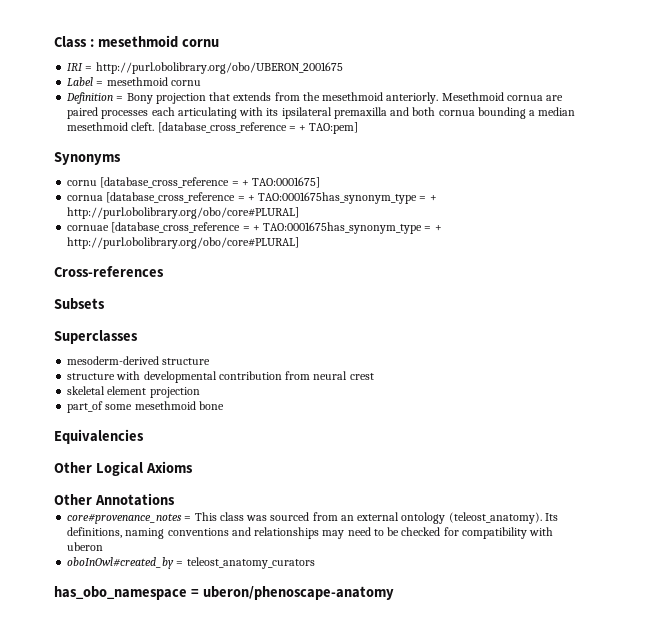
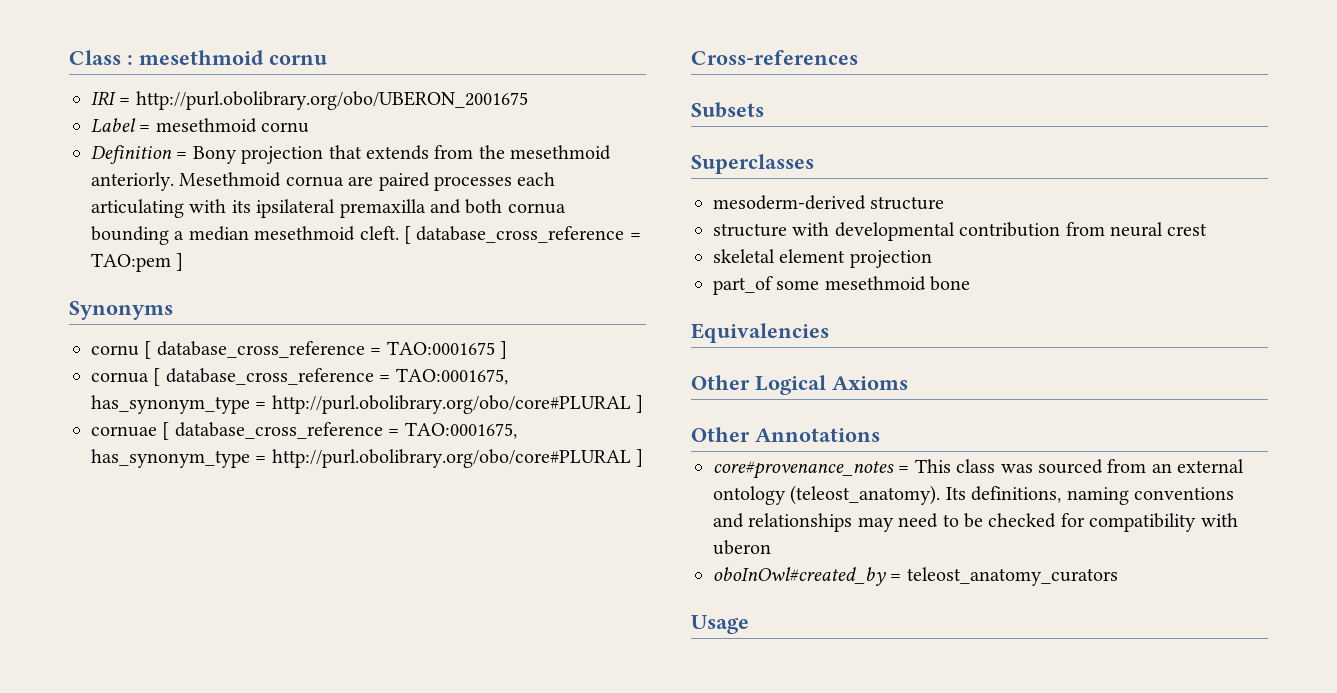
[157,122,359,134] [54,152,121,165] [67,177,321,188] [67,192,437,204] [67,207,300,219] [67,222,442,234] [67,237,300,249] [database_cross_reference = + TAO:pem] // Synonyms // cornu [database_cross_reference = + TAO:0001675] // cornua [database_cross_reference = + TAO:0001675has_synonym_type = + http://purl.obolibrary.org/obo/core#PLURAL] // cornuae [database_cross_reference = + TAO:0001675has_synonym_type = + http://purl.obolibrary.org/obo/core#PLURAL] -> [404,226,641,244] [91,253,184,272] [69,301,173,320] [91,341,507,359] [91,368,508,386] [91,395,644,414] [91,422,517,440] [91,449,644,468] [ database_cross_reference = TAO:pem ] // Synonyms // cornu [ database_cross_reference = TAO:0001675 ] // cornua [ database_cross_reference = TAO:0001675, has_synonym_type = http://purl.obolibrary.org/obo/core#PLURAL ] // cornuae [ database_cross_reference = TAO:0001675, has_synonym_type = http://purl.obolibrary.org/obo/core#PLURAL ]
[54,586,394,600] has_obo_namespace = uberon/phenoscape-anatomy -> [691,615,749,634] Usage

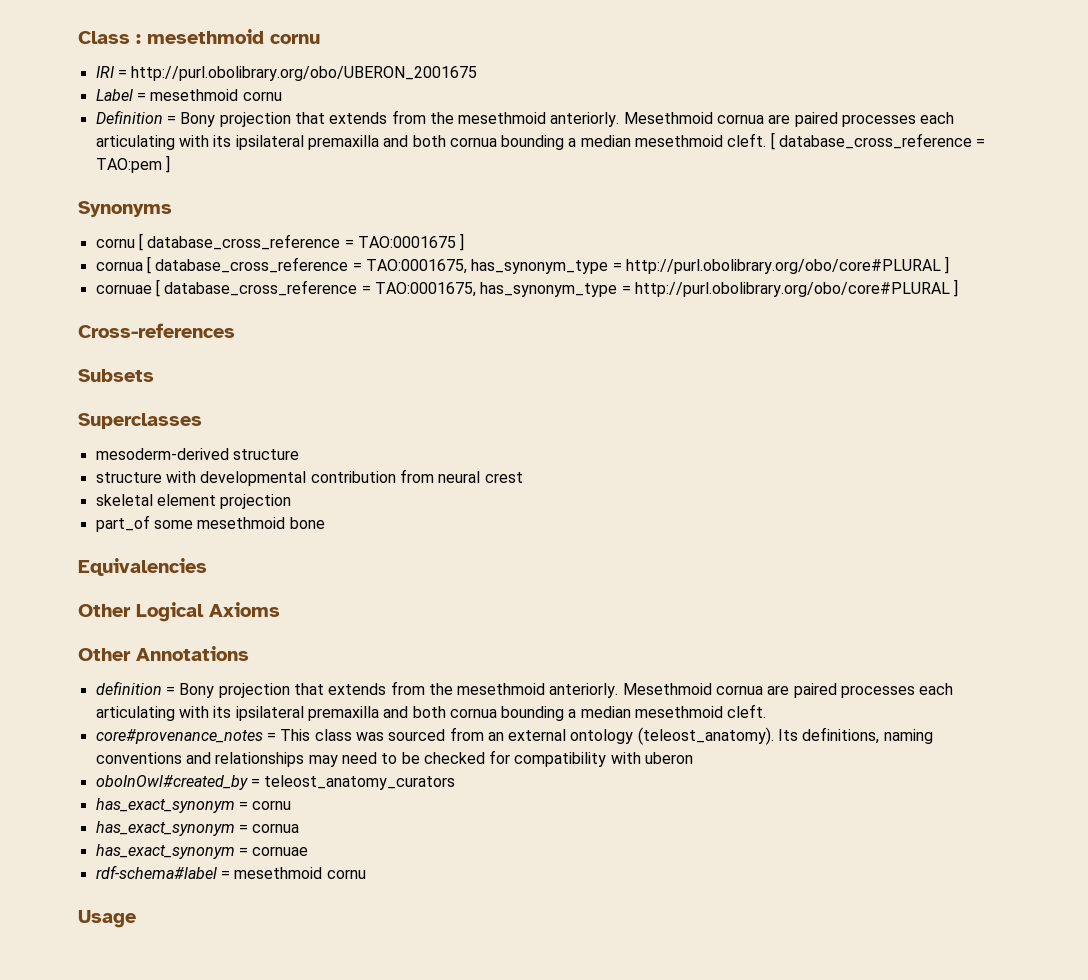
(880, 435) none -> [95,681,954,698] [95,704,767,721] // definition = Bony projection that extends from the mesethmoid anteriorly. Mesethmoid cornua are paired processes each articulating with its ipsilateral premaxilla and both cornua bounding a median mesethmoid cleft.
(1118, 576) none -> [95,798,292,813] [95,821,300,836] [95,844,309,859] [95,865,366,879] // has_exact_synonym = cornu // has_exact_synonym = cornua // has_exact_synonym = cornuae // rdf-schema#label = mesethmoid cornu

